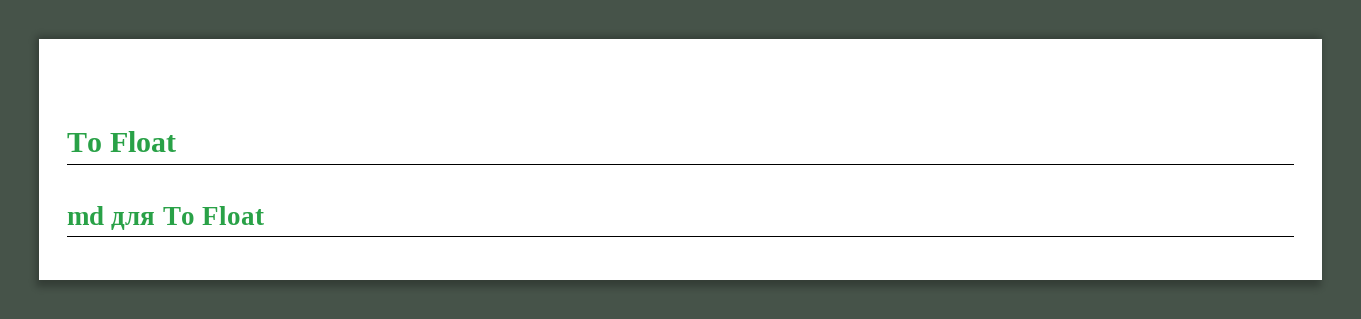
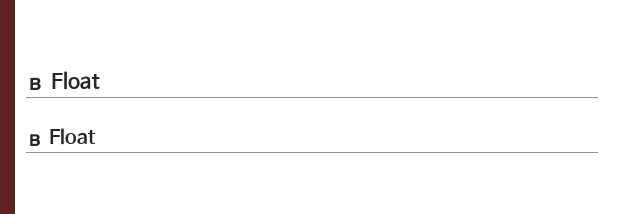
[67,133,102,152] To -> [26,77,45,91] в
[67,206,195,230] md для To -> [26,134,44,146] в

